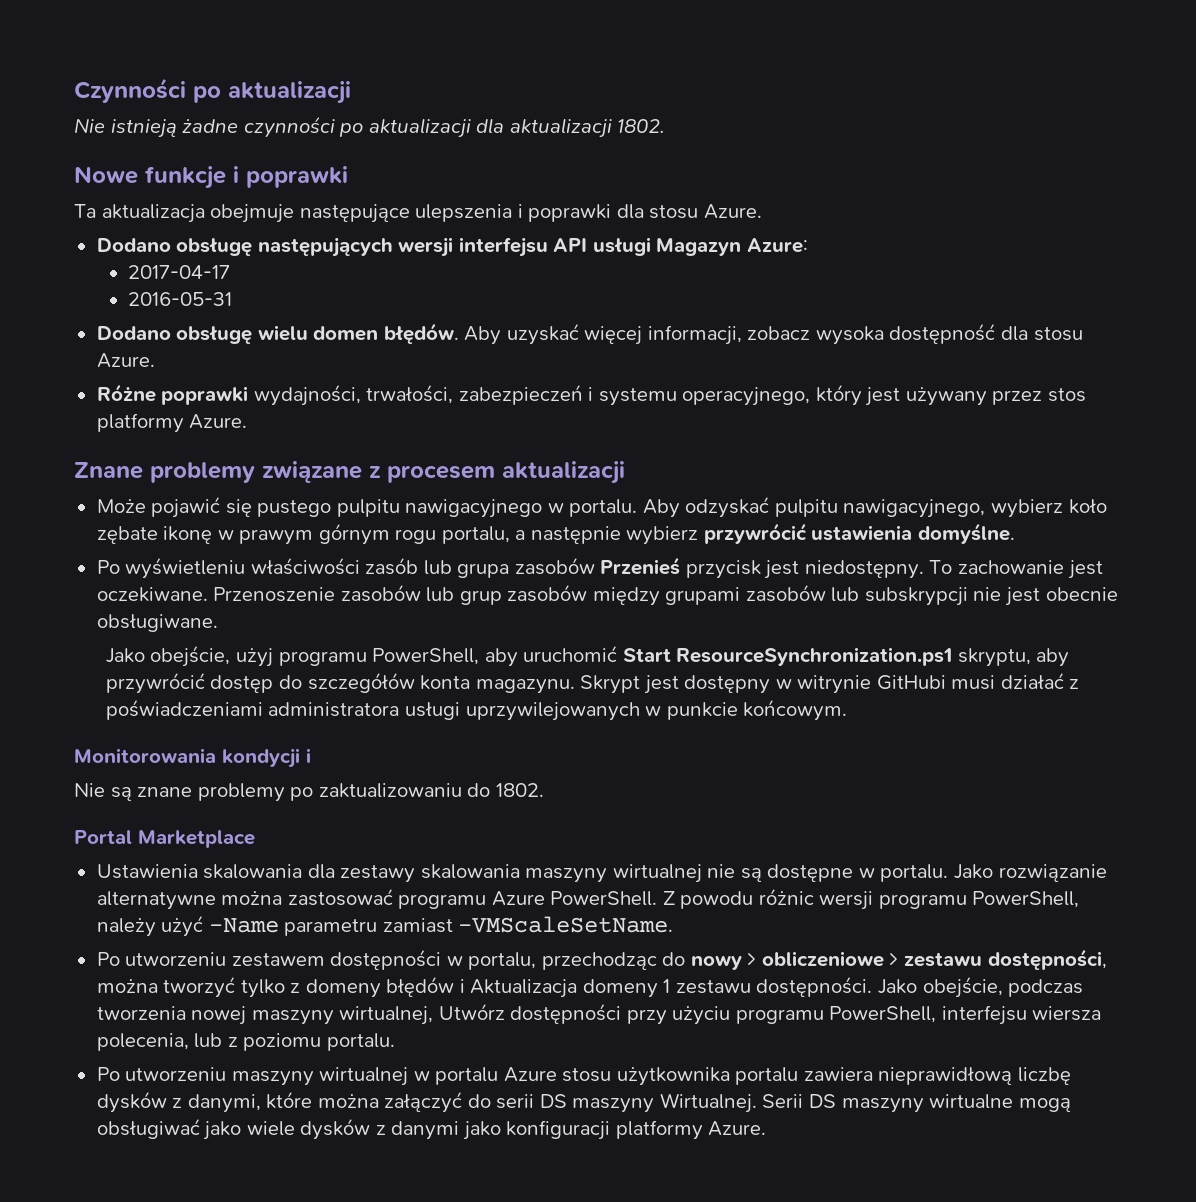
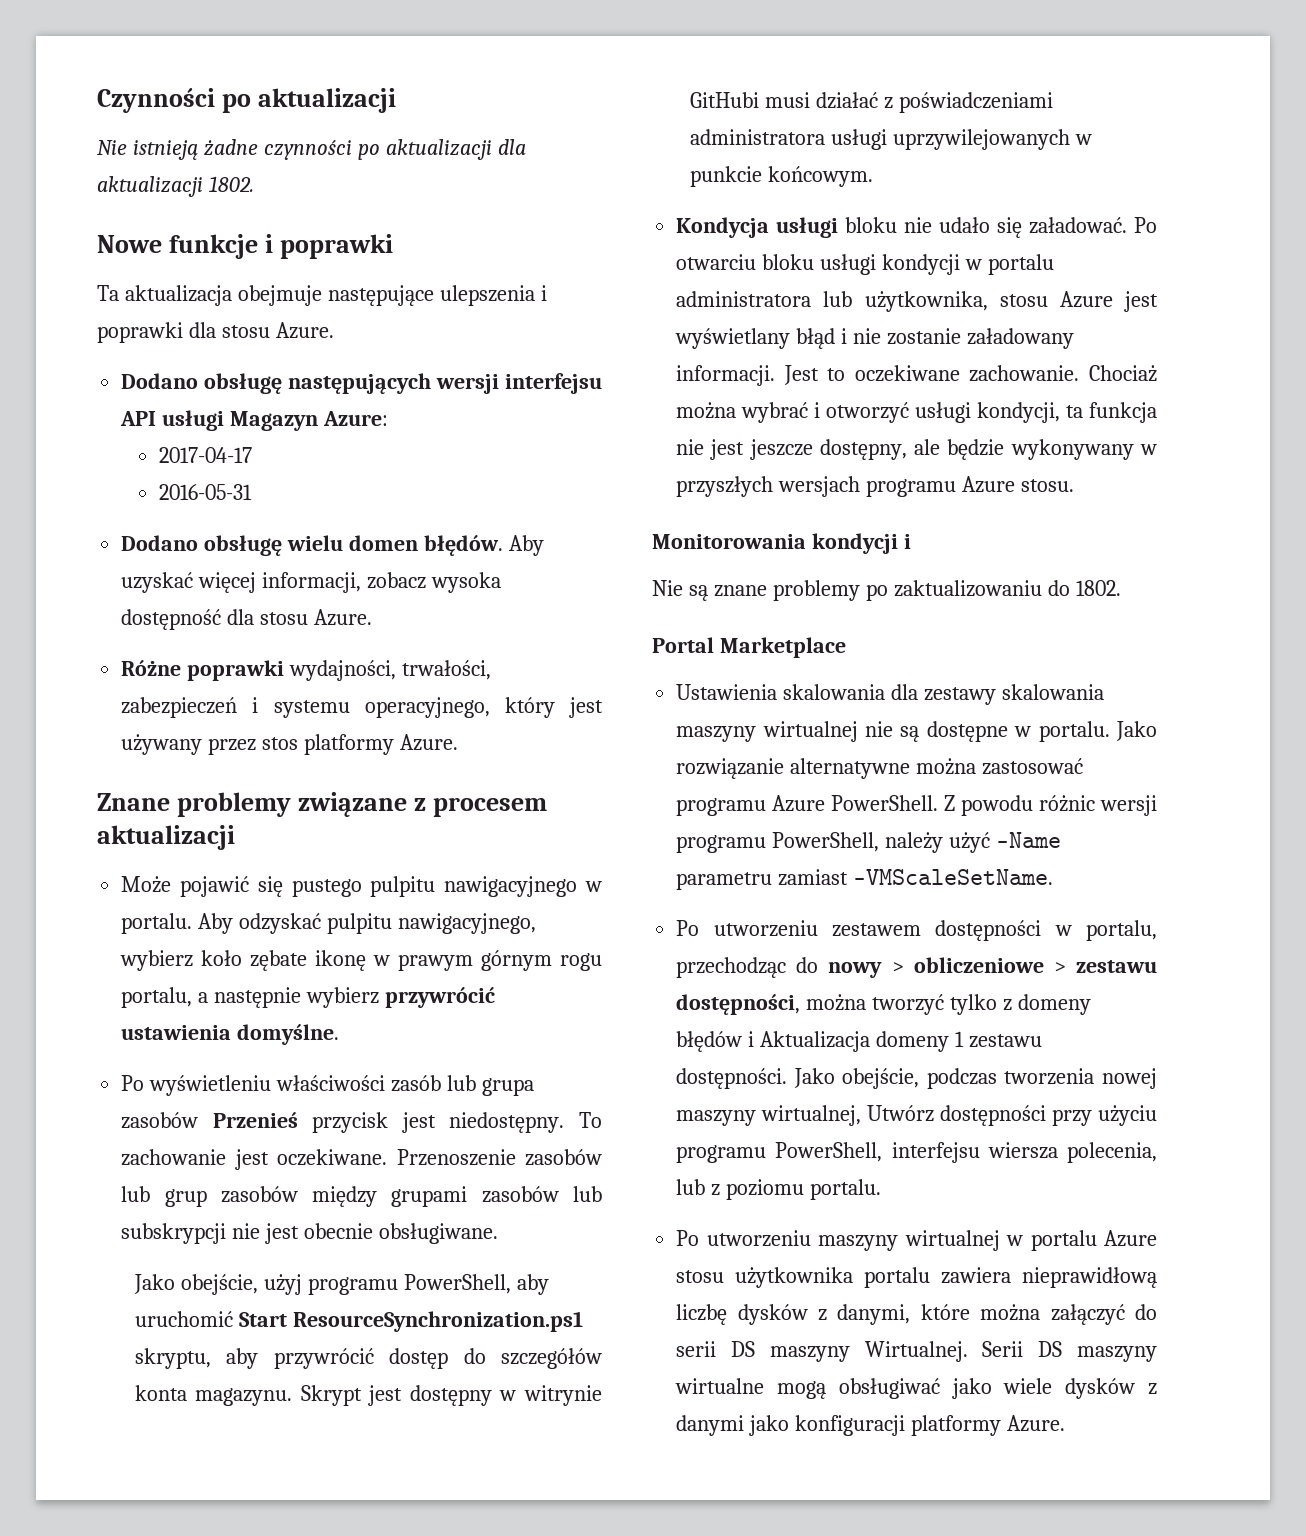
(848, 710) none -> [676,217,1157,238] [676,254,1054,275] [676,291,1158,312] [675,328,1074,349] [676,365,1157,386] [676,402,1157,423] [676,439,1157,460] [676,476,1074,497] // Kondycja usługi bloku nie udało się załadować. Po otwarciu bloku usługi kondycji w portalu administratora lub użytkownika, stosu Azure jest wyświetlany błąd i nie zostanie załadowany informacji. Jest to oczekiwane zachowanie. Chociaż można wybrać i otworzyć usługi kondycji, ta funkcja nie jest jeszcze dostępny, ale będzie wykonywany w przyszłych wersjach programu Azure stosu.

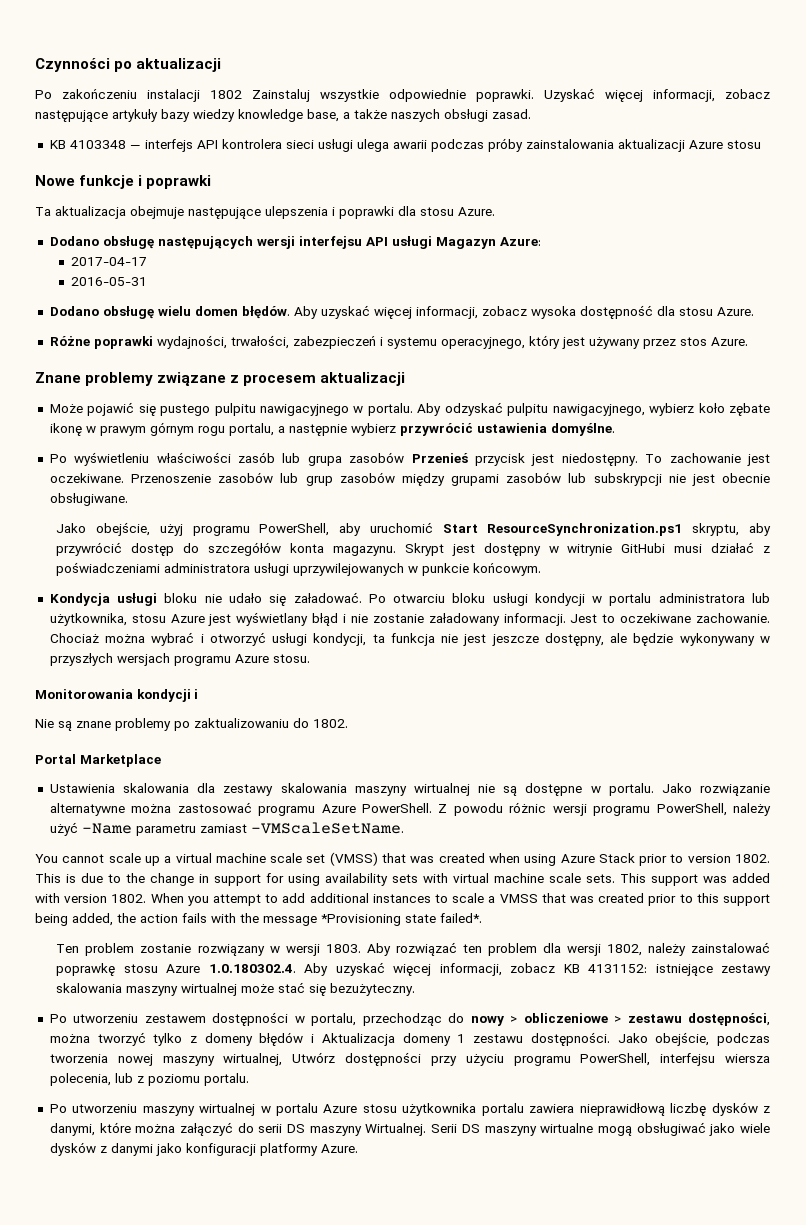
[97,139,526,160] [97,176,254,197] Nie istnieją żadne czynności po aktualizacji dla aktualizacji 1802. -> [35,88,770,102] [35,109,531,122] [49,138,761,152] Po zakończeniu instalacji 1802 Zainstaluj wszystkie odpowiednie poprawki. Uzyskać więcej informacji, zobacz następujące artykuły bazy wiedzy knowledge base, a także naszych obsługi zasad. // KB 4103348 — interfejs API kontrolera sieci usługi ulega awarii podczas próby zainstalowania aktualizacji Azure stosu
[304,734,395,755] platformy -> (707, 341) none
(1054, 877) none -> [35,852,770,866] [35,873,770,886] [35,893,771,906] [35,913,482,926] [56,942,770,956] [56,962,772,976] [56,982,416,996] // You cannot scale up a virtual machine scale set (VMSS) that was created when using Azure Stack prior to version 1802. This is due to the change in support for using availability sets with virtual machine scale sets. This support was added with version 1802. When you attempt to add additional instances to scale a VMSS that was created prior to this support being added, the action fails with the message *Provisioning state failed*. // Ten problem zostanie rozwiązany w wersji 1803. Aby rozwiązać ten problem dla wersji 1802, należy zainstalować poprawkę stosu Azure 1.0.180302.4. Aby uzyskać więcej informacji, zobacz KB 4131152: istniejące zestawy skalowania maszyny wirtualnej może stać się bezużyteczny.

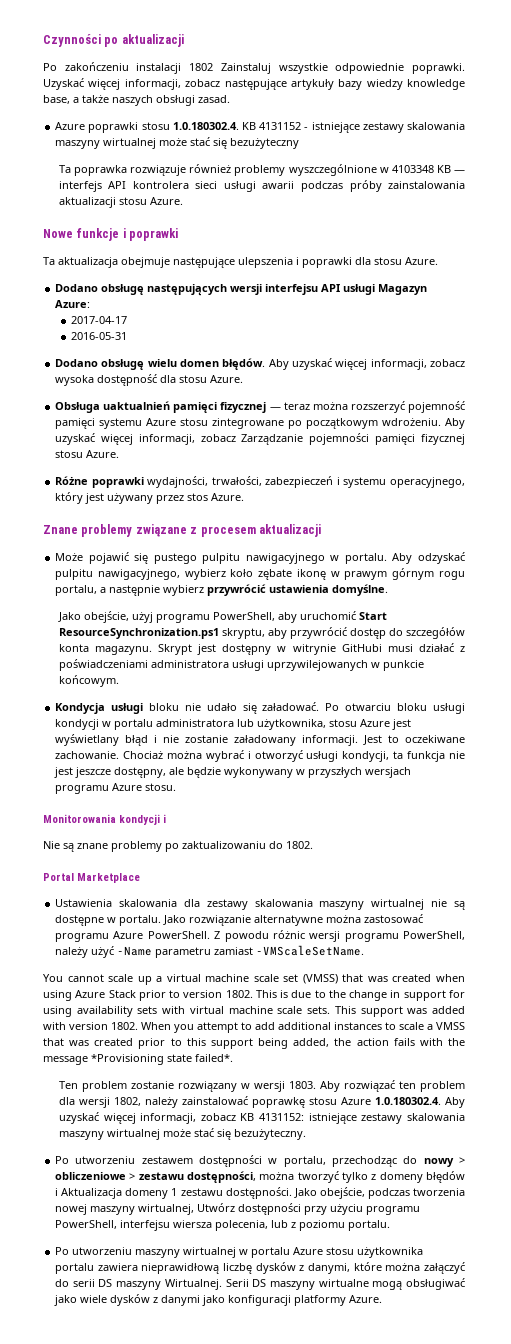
[49,140,126,149] KB 4103348 -> [55,122,465,133] [55,137,300,149] [58,164,451,176] Azure poprawki stosu 1.0.180302.4. KB 4131152 - istniejące zestawy skalowania maszyny wirtualnej może stać się bezużyteczny // Ta poprawka rozwiązuje również problemy wyszczególnione w 4103348 KB
[356,139,389,152] ulega -> (256, 186) none
[688,140,761,149] Azure stosu -> [118,197,183,205] stosu Azure.
(754, 311) none -> [55,401,466,413] [55,418,466,429] [55,433,465,445] [55,450,120,458] // Obsługa uaktualnień pamięci fizycznej — teraz można rozszerzyć pojemność pamięci systemu Azure stosu zintegrowane po początkowym wdrożeniu. Aby uzyskać więcej informacji, zobacz Zarządzanie pojemności pamięci fizycznej stosu Azure.
[49,452,770,466] [49,472,770,486] [49,493,128,506] // Po wyświetleniu właściwości zasób lub grupa zasobów Przenieś przycisk jest niedostępny. To zachowanie jest oczekiwane. Przenoszenie zasobów lub grup zasobów między grupami zasobów lub subskrypcji nie jest obecnie obsługiwane. -> (389, 590) none

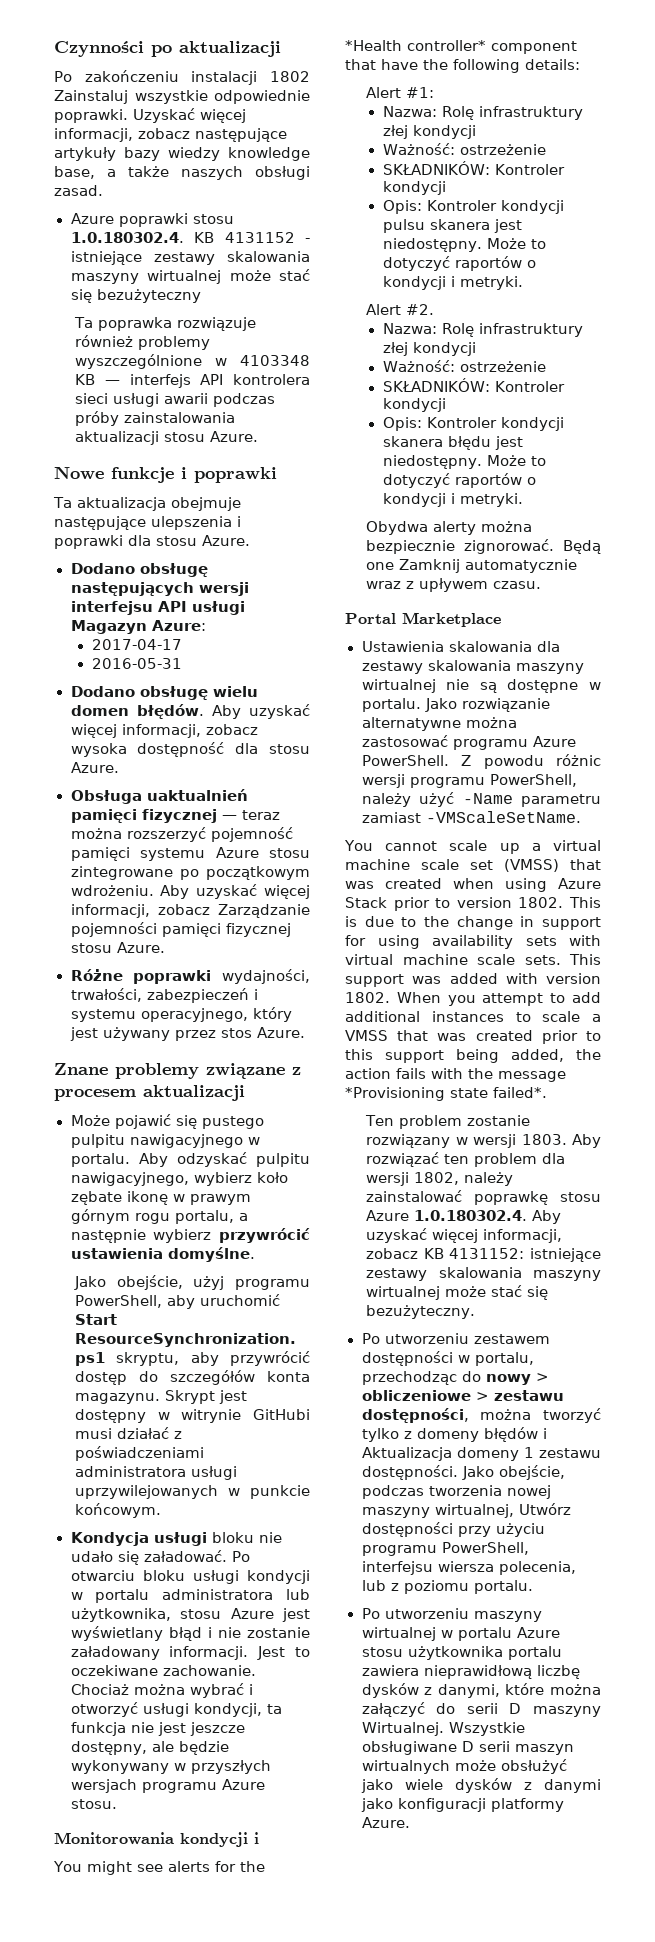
[43,841,313,852] Nie są znane problemy po zaktualizowaniu do 1802. -> [53,1861,265,1875] [345,40,577,54] [345,59,580,73] [366,87,435,98] [382,106,583,120] [382,125,476,139] [382,143,546,155] [382,161,565,175] [382,181,446,195] [382,200,564,214] [382,219,522,233] [382,238,546,252] [382,256,536,271] [382,276,523,290] [366,304,435,315] [382,323,583,337] [382,342,476,356] [382,360,546,372] [382,378,565,392] [382,398,446,412] [382,417,564,431] [382,436,523,450] [382,455,546,469] [382,473,536,488] [382,493,523,507] [366,521,533,535] [366,539,601,554] [366,559,578,573] [366,578,542,592] You might see alerts for the *Health controller* component that have the following details: // Alert #1: // Nazwa: Rolę infrastruktury złej kondycji // Ważność: ostrzeżenie // SKŁADNIKÓW: Kontroler kondycji // Opis: Kontroler kondycji pulsu skanera jest niedostępny. Może to dotyczyć raportów o kondycji i metryki. // Alert #2. // Nazwa: Rolę infrastruktury złej kondycji // Ważność: ostrzeżenie // SKŁADNIKÓW: Kontroler kondycji // Opis: Kontroler kondycji skanera błędu jest niedostępny. Może to dotyczyć raportów o kondycji i metryki. // Obydwa alerty można bezpiecznie zignorować. Będą one Zamknij automatycznie wraz z upływem czasu.
[98,1279,113,1287] DS -> [509,1703,522,1714] D
[225,1278,465,1290] Serii DS maszyny wirtualne mogą obsługiwać -> [448,1722,525,1736] [361,1741,574,1755] [361,1759,567,1774] Wszystkie obsługiwane D serii maszyn wirtualnych może obsłużyć

